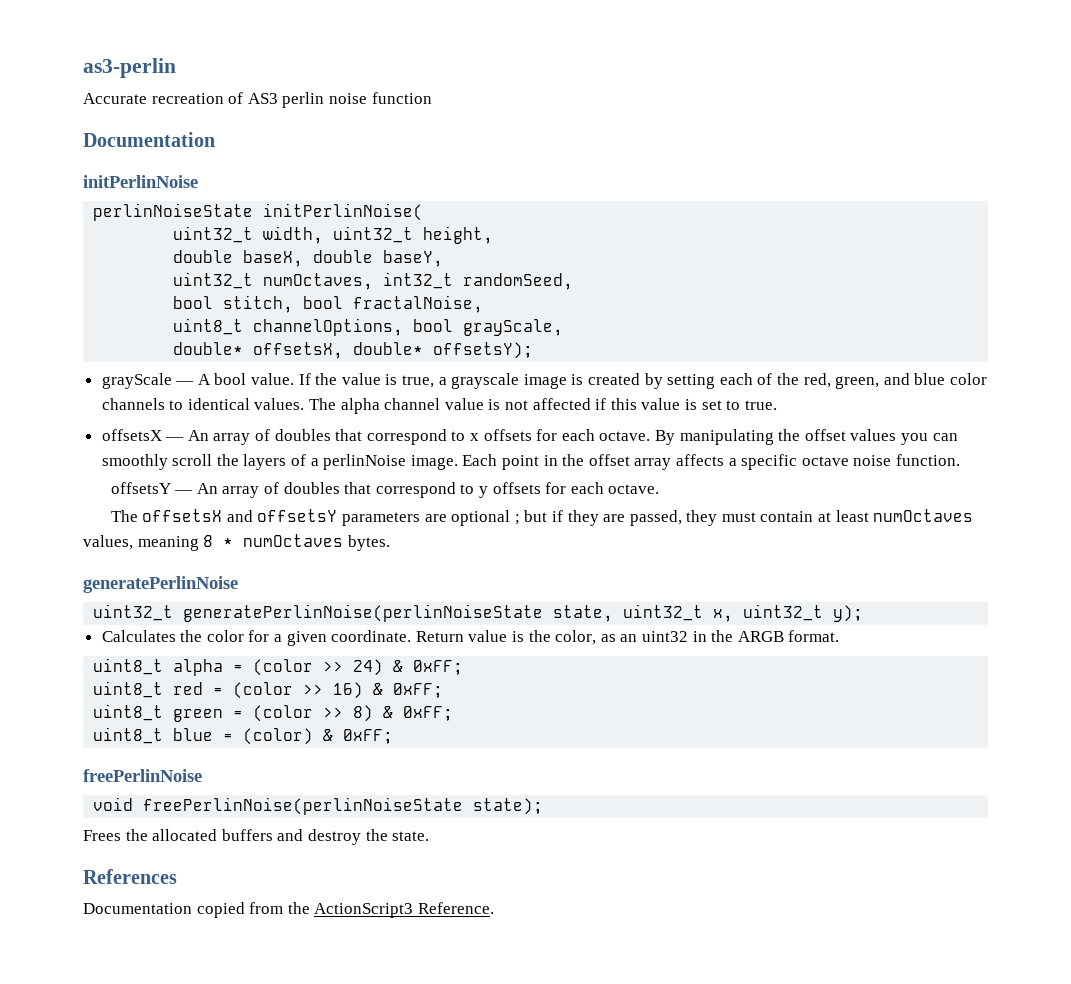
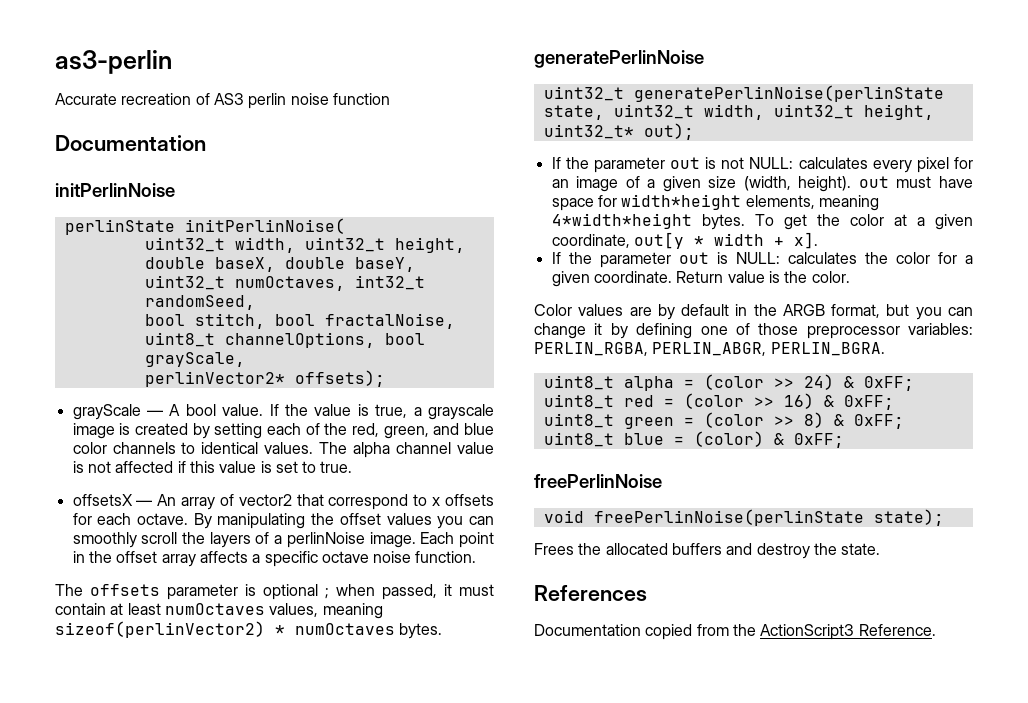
[93,203,254,221] perlinNoiseState -> [64,219,175,235] perlinState
[173,342,534,359] double* offsetsX, double* offsetsY); -> [144,370,385,387] perlinVector2* offsets);
[274,429,331,441] doubles -> [238,494,292,506] vector2
[110,482,660,498] [110,509,718,526] offsetsY — An array of doubles that correspond to y offsets for each octave. // The offsetsX and offsetsY parameters are optional ; but if they are passed, they -> [55,584,452,600] The offsets parameter is optional ; when passed, it
[203,535,214,547] 8 -> [55,621,265,638] sizeof(perlinVector2)
[183,604,544,622] generatePerlinNoise(perlinNoiseState -> [633,85,944,102] generatePerlinNoise(perlinState
[713,604,864,622] [101,630,176,642] x, uint32_t y); // Calculates -> [703,104,934,120] [543,123,694,140] [551,157,973,173] [551,176,973,192] [551,194,879,211] [551,213,973,230] [551,232,818,249] [551,252,857,268] width, uint32_t height, uint32_t* out); // If the parameter out is not NULL: calculates every pixel for an image of a given size (width, height). out must have space for width*height elements, meaning 4*width*height bytes. To get the color at a given coordinate, out[y * width + x]. // If the parameter out is NULL: calculates
[555,630,840,645] color, as an uint32 in the ARGB format. -> [811,271,850,283] [534,304,973,320] [534,323,973,339] [534,342,885,356] color. // Color values are by default in the ARGB format, but you can change it by defining one of those preprocessor variables: PERLIN_RGBA, PERLIN_ABGR, PERLIN_BGRA.
[143,797,464,815] freePerlinNoise(perlinNoiseState -> [593,509,864,526] freePerlinNoise(perlinState

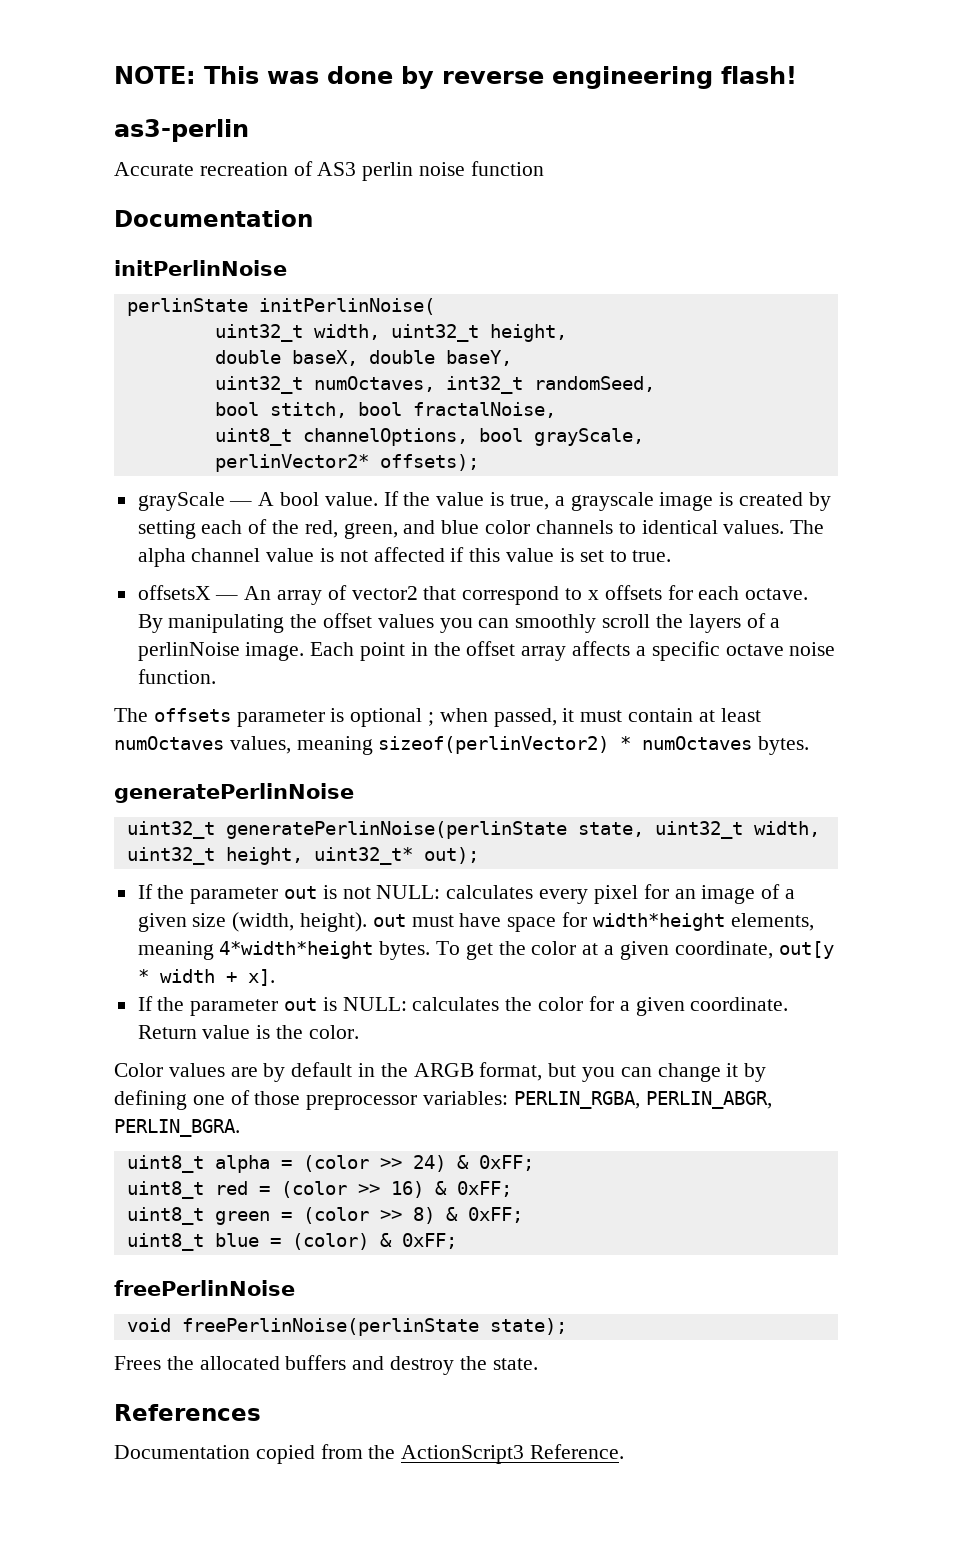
(55, 62) none -> [114,66,797,89] NOTE: This was done by reverse engineering flash! //

